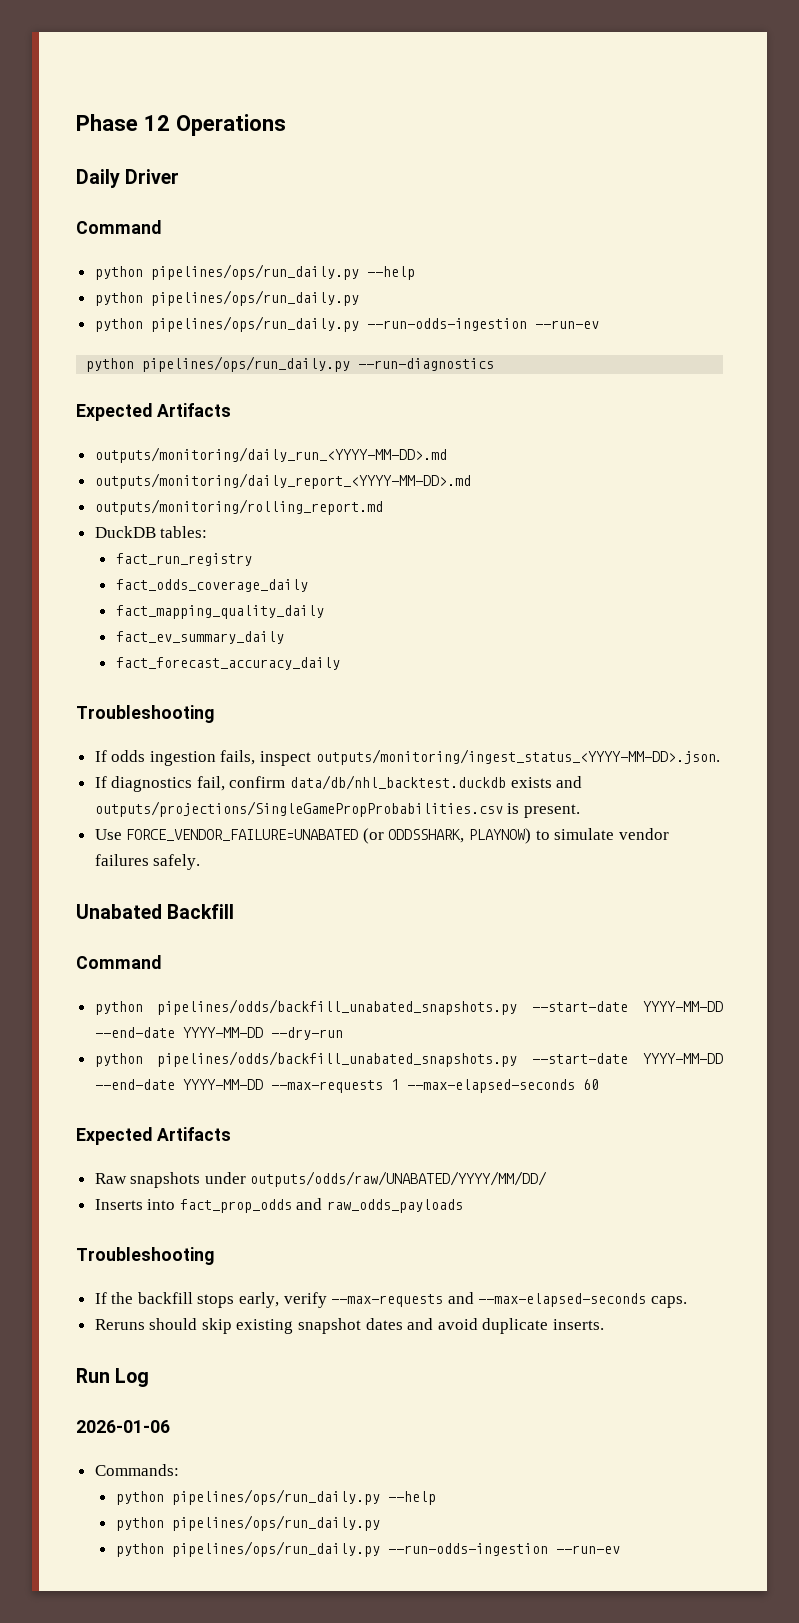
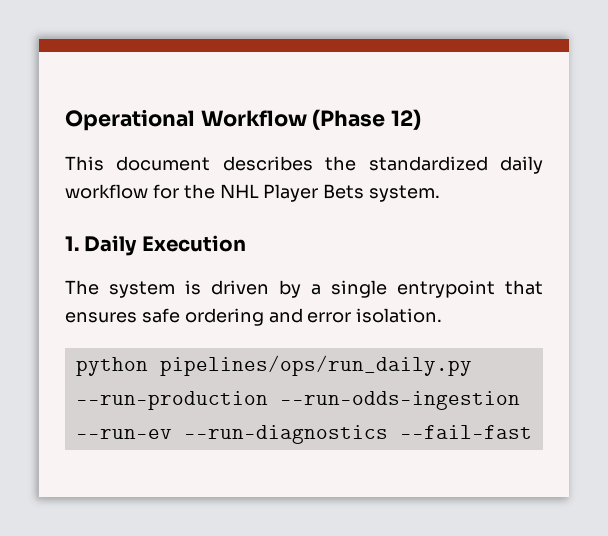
[76,114,286,136] [76,169,180,188] [76,220,161,234] [94,264,415,280] [94,290,359,306] [94,316,599,332] [86,356,351,372] Phase 12 Operations // Daily Driver // Command // python pipelines/ops/run_daily.py --help // python pipelines/ops/run_daily.py // python pipelines/ops/run_daily.py --run-odds-ingestion --run-ev // python pipelines/ops/run_daily.py -> [65,109,422,131] [65,156,543,174] [65,184,441,202] [65,235,246,256] [65,280,543,298] [65,308,443,326] [75,355,472,376] [75,391,520,410] [75,429,172,439] Operational Workflow (Phase 12) // This document describes the standardized daily workflow for the NHL Player Bets system. // 1. Daily Execution // The system is driven by a single entrypoint that ensures safe ordering and error isolation. // python pipelines/ops/run_daily.py --run-production --run-odds-ingestion --run-ev
[76,403,231,421] [94,447,447,463] [94,473,471,489] [94,499,383,515] [94,526,208,538] [115,553,252,566] [115,579,308,592] [115,605,324,619] [115,631,284,644] [115,657,340,670] [76,705,214,723] [94,749,720,766] [94,775,583,792] [94,801,580,818] [94,828,669,844] [94,854,201,870] [76,904,235,919] [76,955,161,969] [94,999,723,1015] [94,1027,343,1040] [94,1051,723,1067] [94,1079,599,1093] [76,1127,231,1145] [94,1171,548,1188] [94,1198,464,1213] [76,1247,214,1265] [94,1292,688,1308] [94,1318,605,1334] [76,1368,150,1387] [76,1420,170,1433] [94,1464,179,1476] [115,1489,436,1505] [115,1515,380,1531] [115,1541,620,1557] // Expected Artifacts // outputs/monitoring/daily_run_<YYYY-MM-DD>.md // outputs/monitoring/daily_report_<YYYY-MM-DD>.md // outputs/monitoring/rolling_report.md // DuckDB tables: // fact_run_registry // fact_odds_coverage_daily // fact_mapping_quality_daily // fact_ev_summary_daily // fact_forecast_accuracy_daily // Troubleshooting // If odds ingestion fails, inspect outputs/monitoring/ingest_status_<YYYY-MM-DD>.json. // If diagnostics fail, confirm data/db/nhl_backtest.duckdb exists and outputs/projections/SingleGamePropProbabilities.csv is present. // Use FORCE_VENDOR_FAILURE=UNABATED (or ODDSSHARK, PLAYNOW) to simulate vendor failures safely. // Unabated Backfill // Command // python pipelines/odds/backfill_unabated_snapshots.py --start-date YYYY-MM-DD --end-date YYYY-MM-DD --dry-run // python pipelines/odds/backfill_unabated_snapshots.py --start-date YYYY-MM-DD --end-date YYYY-MM-DD --max-requests 1 --max-elapsed-seconds 60 // Expected Artifacts // Raw snapshots under outputs/odds/raw/UNABATED/YYYY/MM/DD/ // Inserts into fact_prop_odds and raw_odds_payloads // Troubleshooting // If the backfill stops early, verify --max-requests and --max-elapsed-seconds caps. // Reruns should skip existing snapshot dates and avoid duplicate inserts. // Run Log // 2026-01-06 // Commands: // python pipelines/ops/run_daily.py --help // python pipelines/ops/run_daily.py // python pipelines/ops/run_daily.py --run-odds-ingestion --run-ev -> [399,425,532,439] --fail-fast

